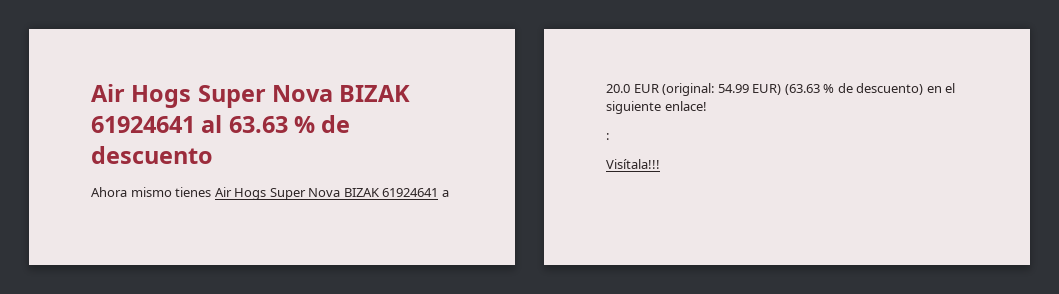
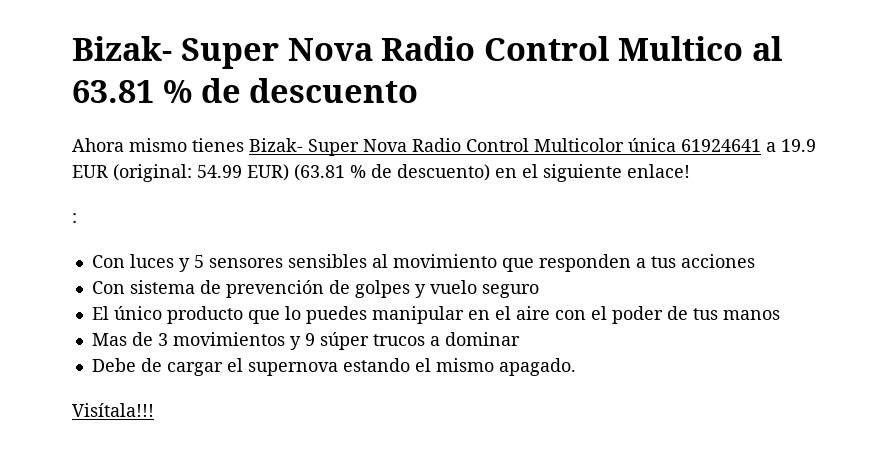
[91,84,411,108] [91,115,288,133] Air Hogs Super Nova BIZAK 61924641 al 63.63 -> [72,36,782,69] [72,80,154,103] Bizak- Super Nova Radio Control Multico al 63.81
[214,187,380,200] Air Hogs Super Nova BIZAK -> [249,138,676,156] Bizak- Super Nova Radio Control Multicolor única
[606,84,630,93] 20.0 -> [781,139,816,152] 19.9
[784,84,820,95] (63.63 -> [294,164,345,181] (63.81
(609, 136) none -> [91,254,755,272] [91,280,539,298] [91,306,780,324] [91,332,520,350] [91,358,576,376] // Con luces y 5 sensores sensibles al movimiento que responden a tus acciones // Con sistema de prevención de golpes y vuelo seguro // El único producto que lo puedes manipular en el aire con el poder de tus manos // Mas de 3 movimientos y 9 súper trucos a dominar // Debe de cargar el supernova estando el mismo apagado.

